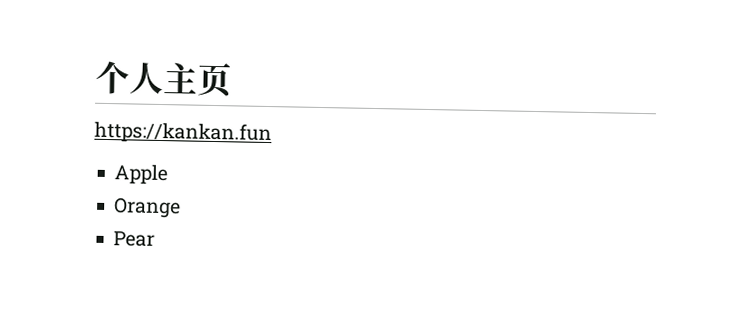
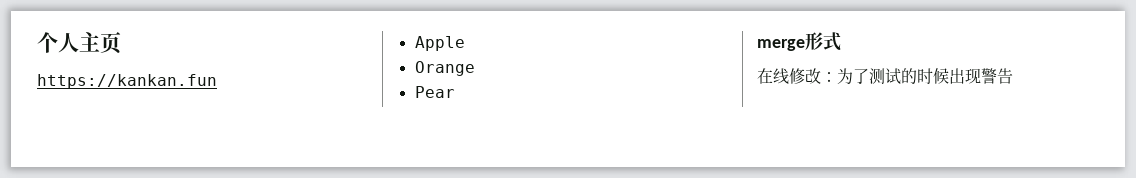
(156, 239) none -> [757,32,841,51] [757,68,1013,84] // merge形式 // 在线修改：为了测试的时候出现警告

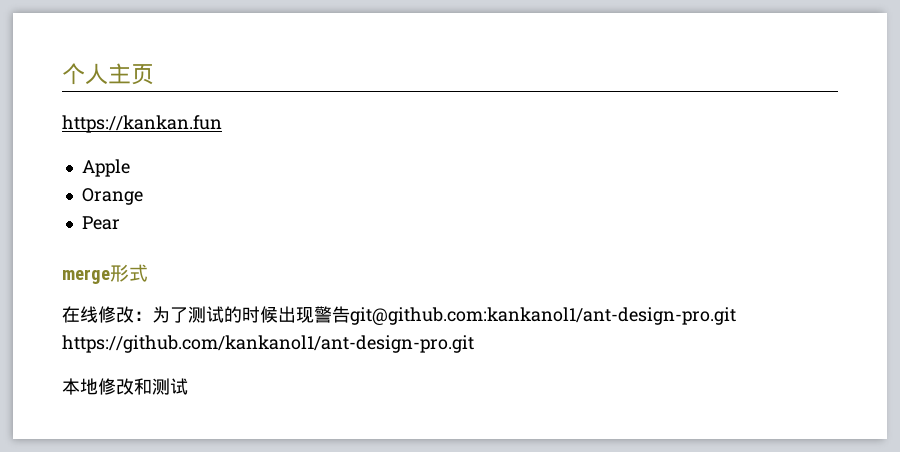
(1013, 76) none -> [350,307,736,325] [62,335,474,353] [62,378,188,395] git@github.com:kankanol1/ant-design-pro.git https://github.com/kankanol1/ant-design-pro.git // 本地修改和测试

